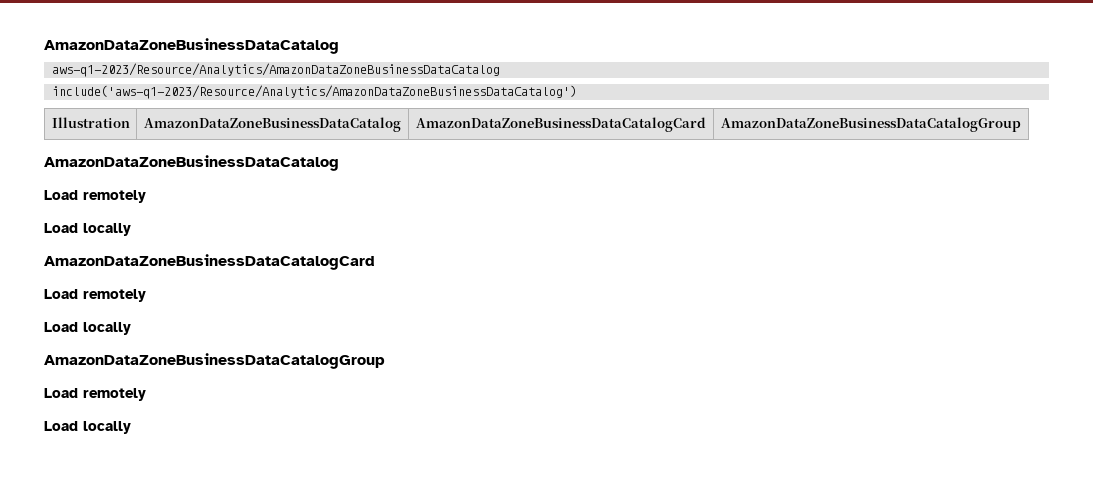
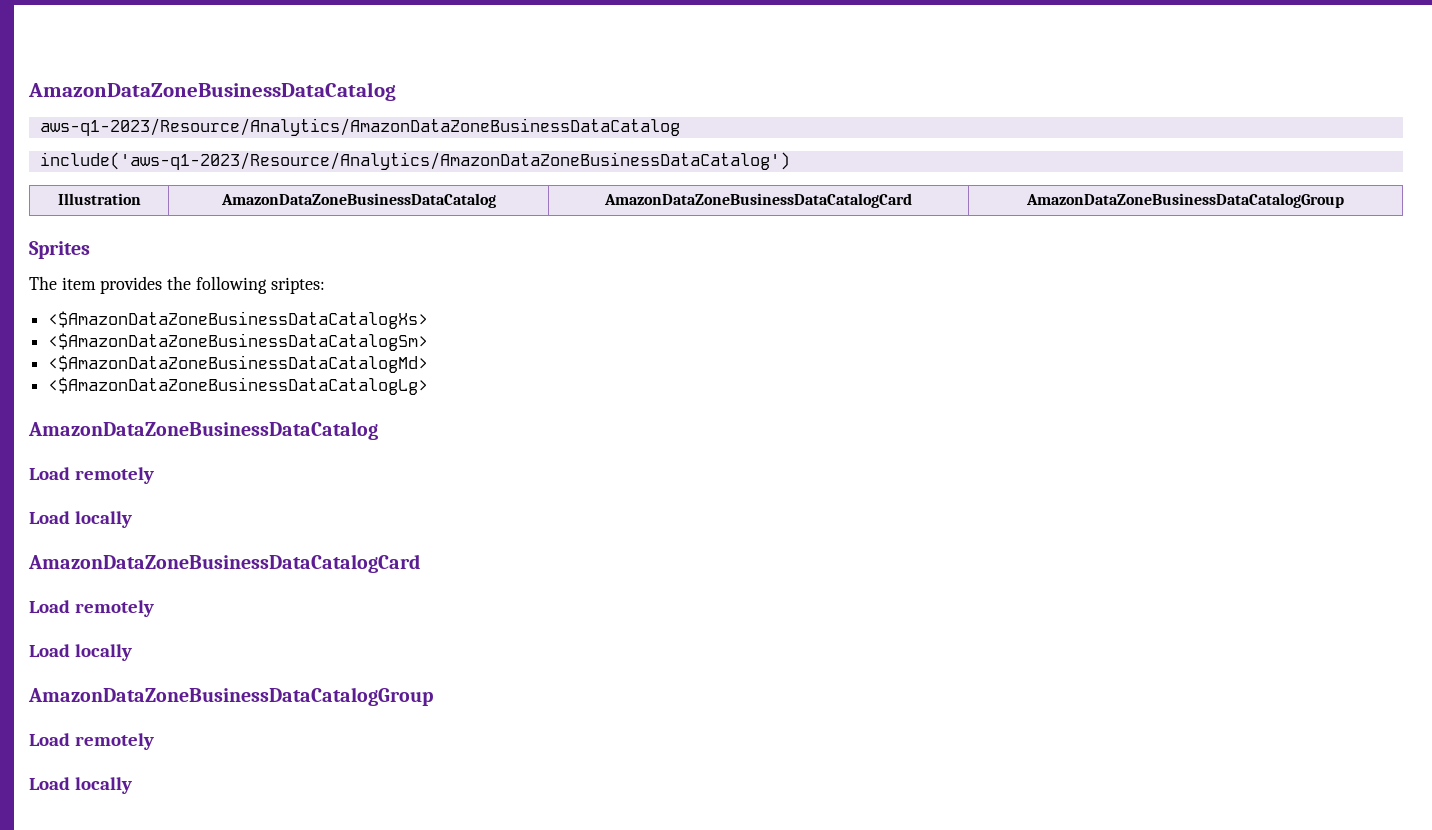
(1021, 124) none -> [29,241,90,259] [29,276,325,294] [48,311,429,329] [48,333,429,351] [48,355,429,373] [48,377,429,395] // Sprites // The item provides the following sriptes: // <$AmazonDataZoneBusinessDataCatalogXs> // <$AmazonDataZoneBusinessDataCatalogSm> // <$AmazonDataZoneBusinessDataCatalogMd> // <$AmazonDataZoneBusinessDataCatalogLg>

